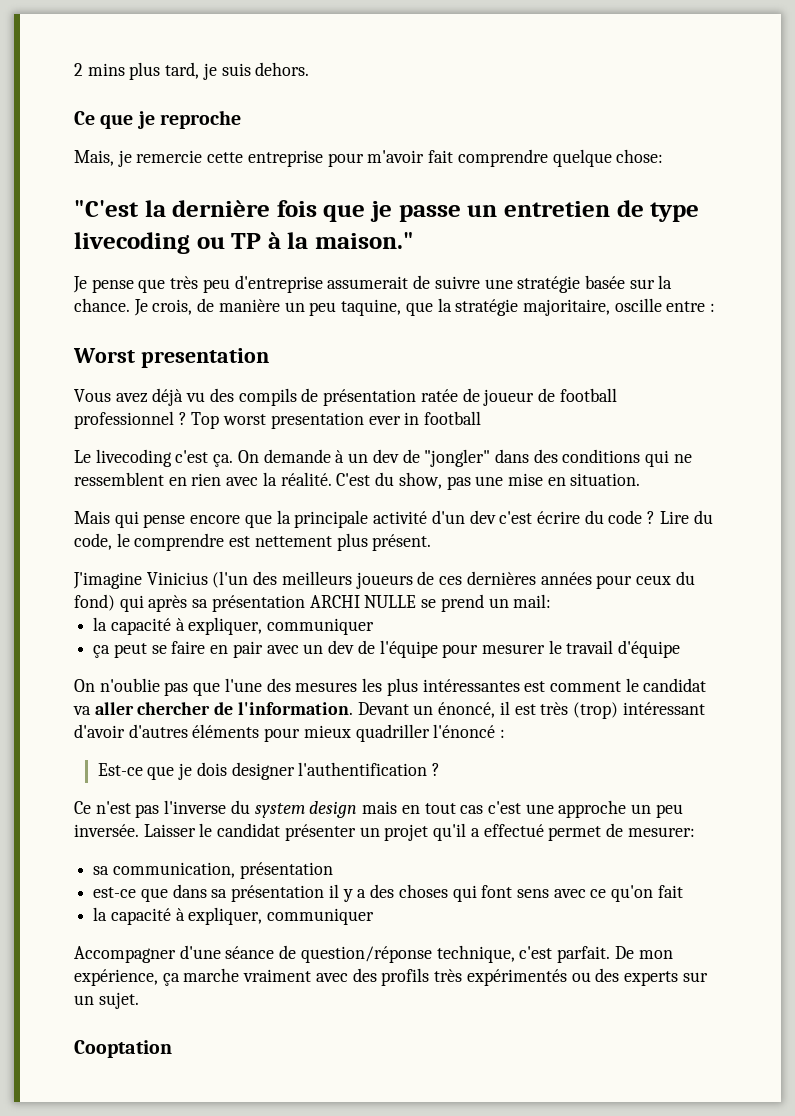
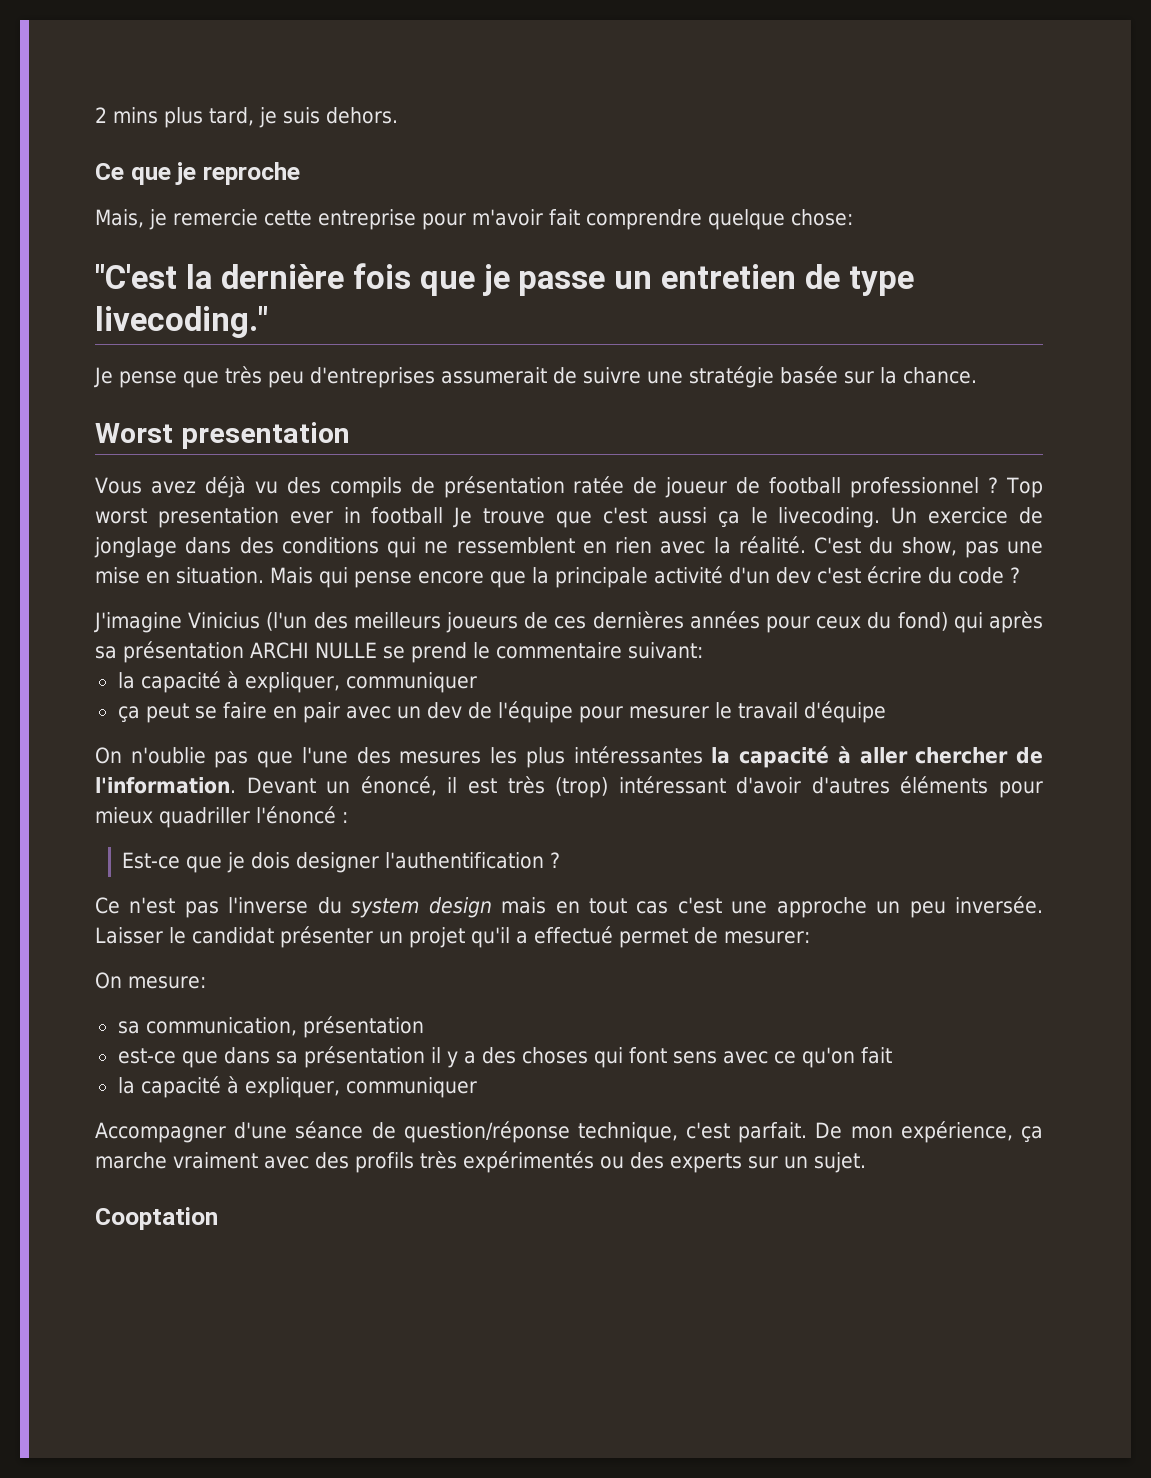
[74,232,415,254] livecoding ou TP à la maison." -> [95,306,268,338] livecoding."
[234,275,323,293] d'entreprise -> [310,367,435,388] d'entreprises
[133,298,716,316] Je crois, de manière un peu taquine, que la stratégie majoritaire, oscille entre : -> (977, 375) none
[74,449,491,467] // Le livecoding c'est ça. On demande à un dev de "jongler" -> [453,507,1043,528] [94,537,177,558] Je trouve que c'est aussi ça le livecoding. Un exercice de jonglage
(641, 479) // -> (264, 575) none
[659,510,713,524] [74,533,432,551] Lire du code, le comprendre est nettement plus présent. -> (1020, 575) none
[488,594,552,608] un mail: -> [472,642,703,659] le commentaire suivant:
[524,678,707,692] [73,706,91,715] est comment le candidat va -> [711,746,851,768] la capacité à
(695, 832) none -> [95,972,206,989] // On mesure:

